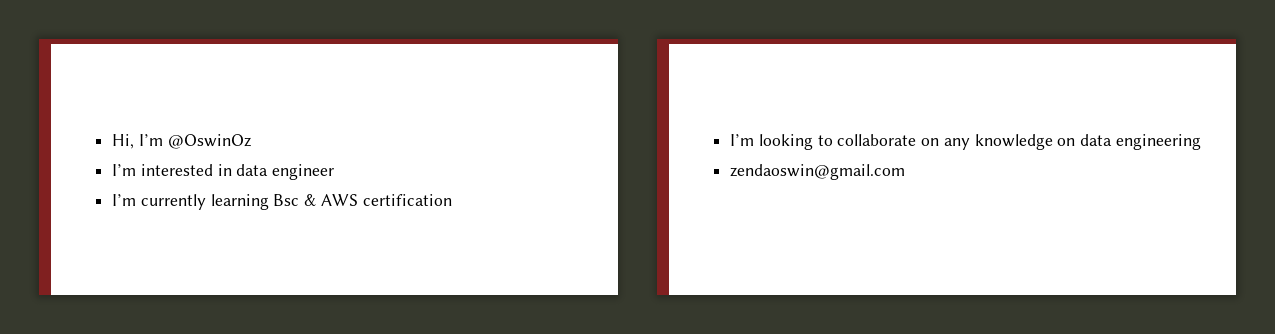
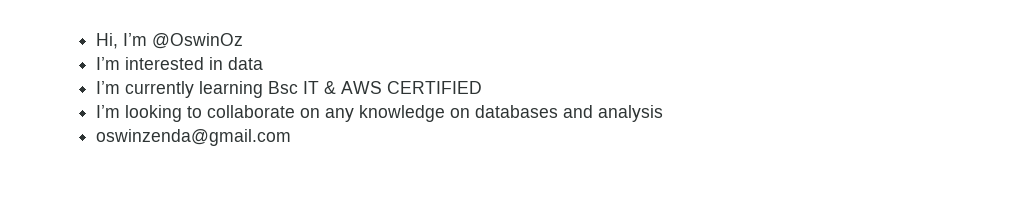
[272,164,335,180] engineer -> (264, 63) none
(300, 200) none -> [303,81,320,94] IT
[362,194,452,206] certification -> [387,81,483,94] CERTIFIED
[1080,134,1201,150] [730,164,906,180] data engineering // zendaoswin@gmail.com -> [475,105,664,122] [96,129,292,146] databases and analysis // oswinzenda@gmail.com

